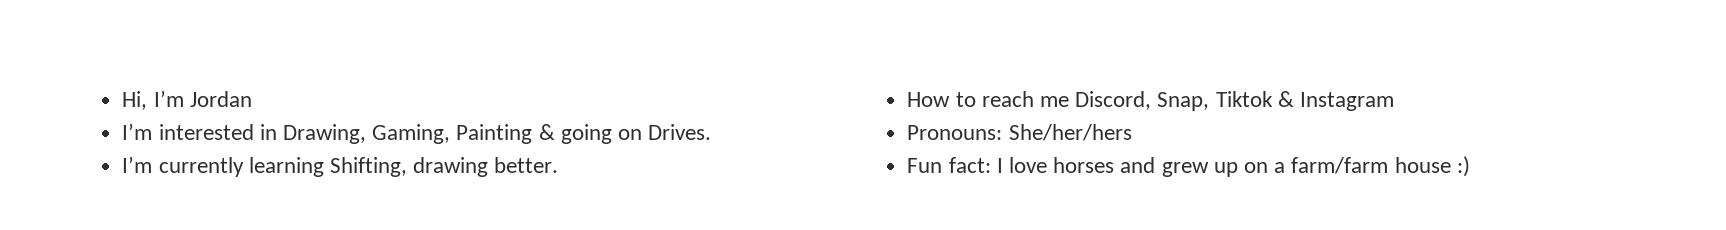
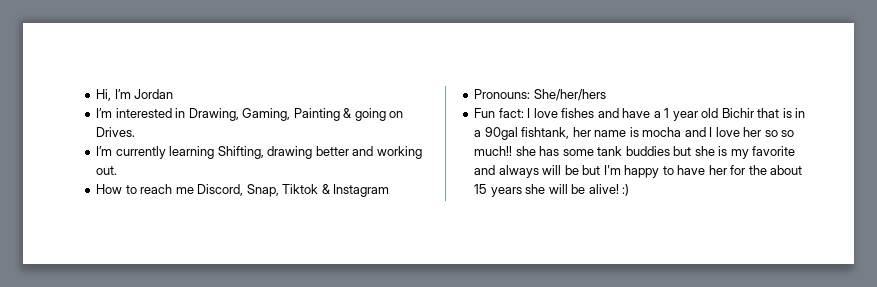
[494,157,559,173] better. -> [315,146,422,159] [96,166,118,175] better and working out.
[1053,157,1451,177] horses and grew up on a farm/farm house -> [561,108,806,121] [474,127,795,140] [474,146,796,159] [474,165,803,178] [474,184,619,197] fishes and have a 1 year old Bichir that is in a 90gal fishtank, her name is mocha and I love her so so much!! she has some tank buddies but she is my favorite and always will be but I'm happy to have her for the about 15 years she will be alive!

